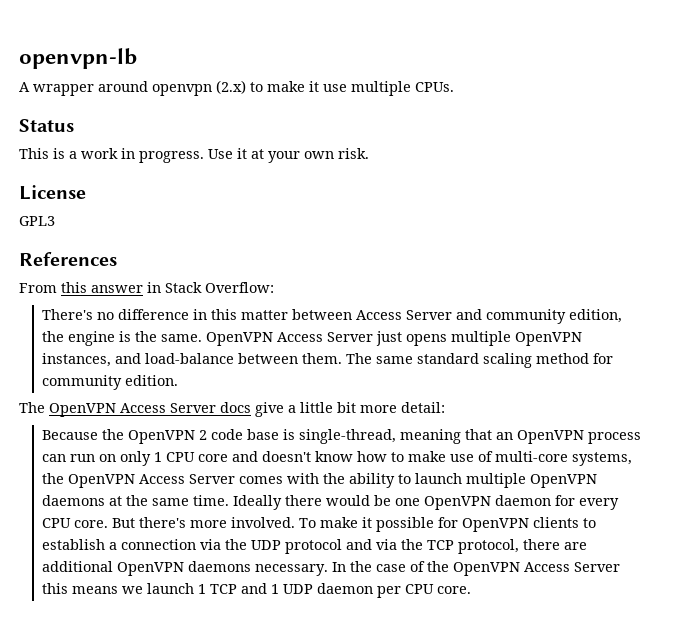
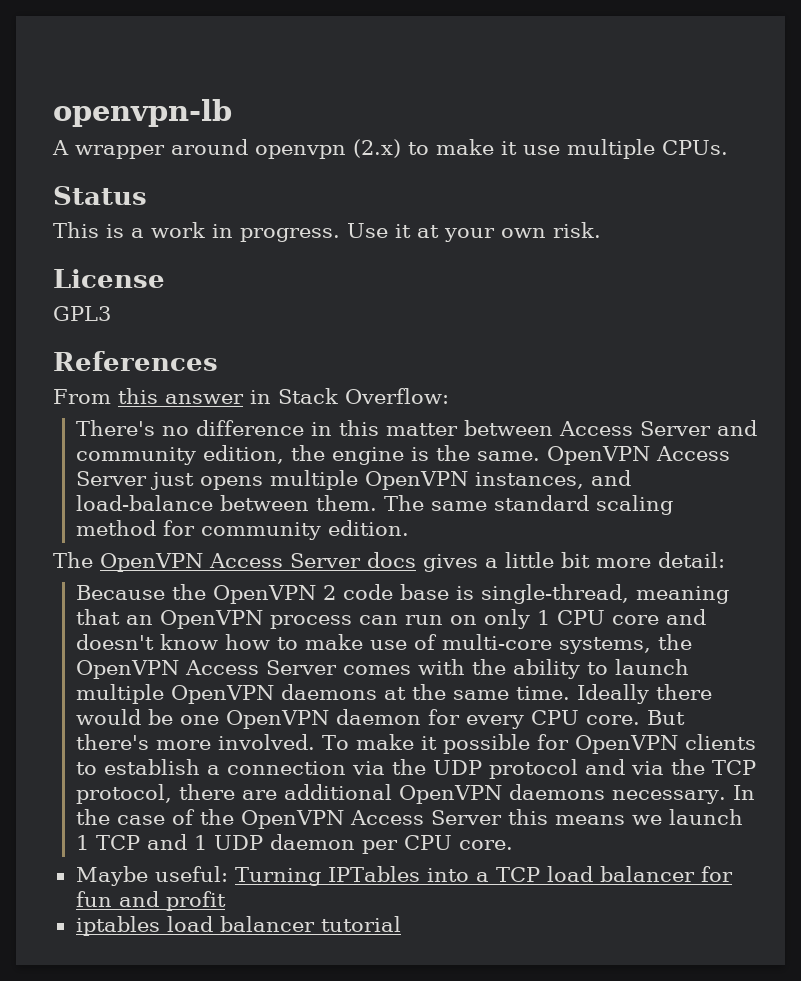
[255,402,284,417] give -> [423,554,478,572] gives
(472, 590) none -> [75,866,733,886] [75,891,226,911] [75,916,401,936] // Maybe useful: Turning IPTables into a TCP load balancer for fun and profit // iptables load balancer tutorial

